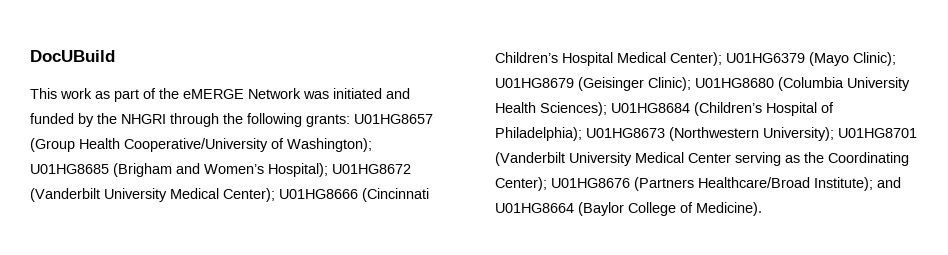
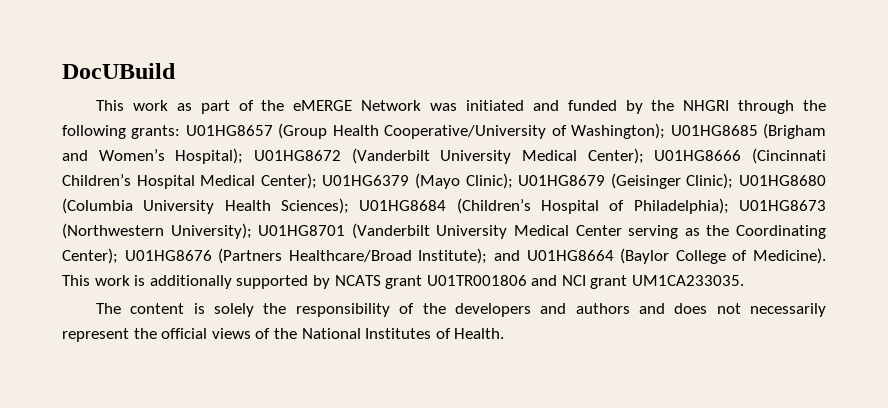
(762, 209) none -> [62,275,745,289] [96,303,826,317] [62,328,505,342] This work is additionally supported by NCATS grant U01TR001806 and NCI grant UM1CA233035. // The content is solely the responsibility of the developers and authors and does not necessarily represent the official views of the National Institutes of Health.

